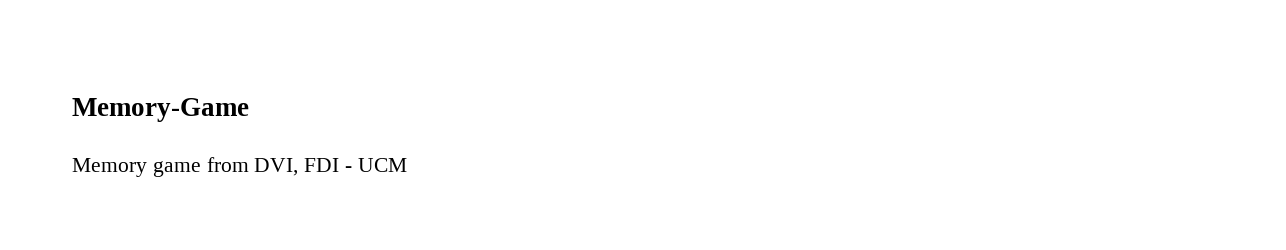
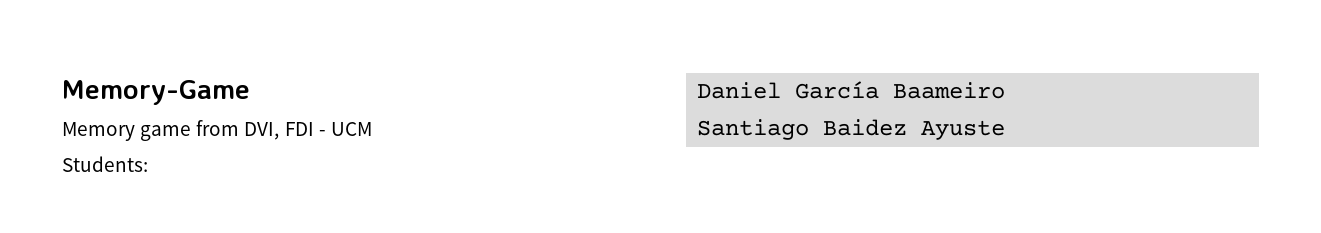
(407, 165) none -> [62,156,148,172] [697,81,1006,99] [697,119,1006,140] // Students: // Daniel García Baameiro // Santiago Baidez Ayuste

